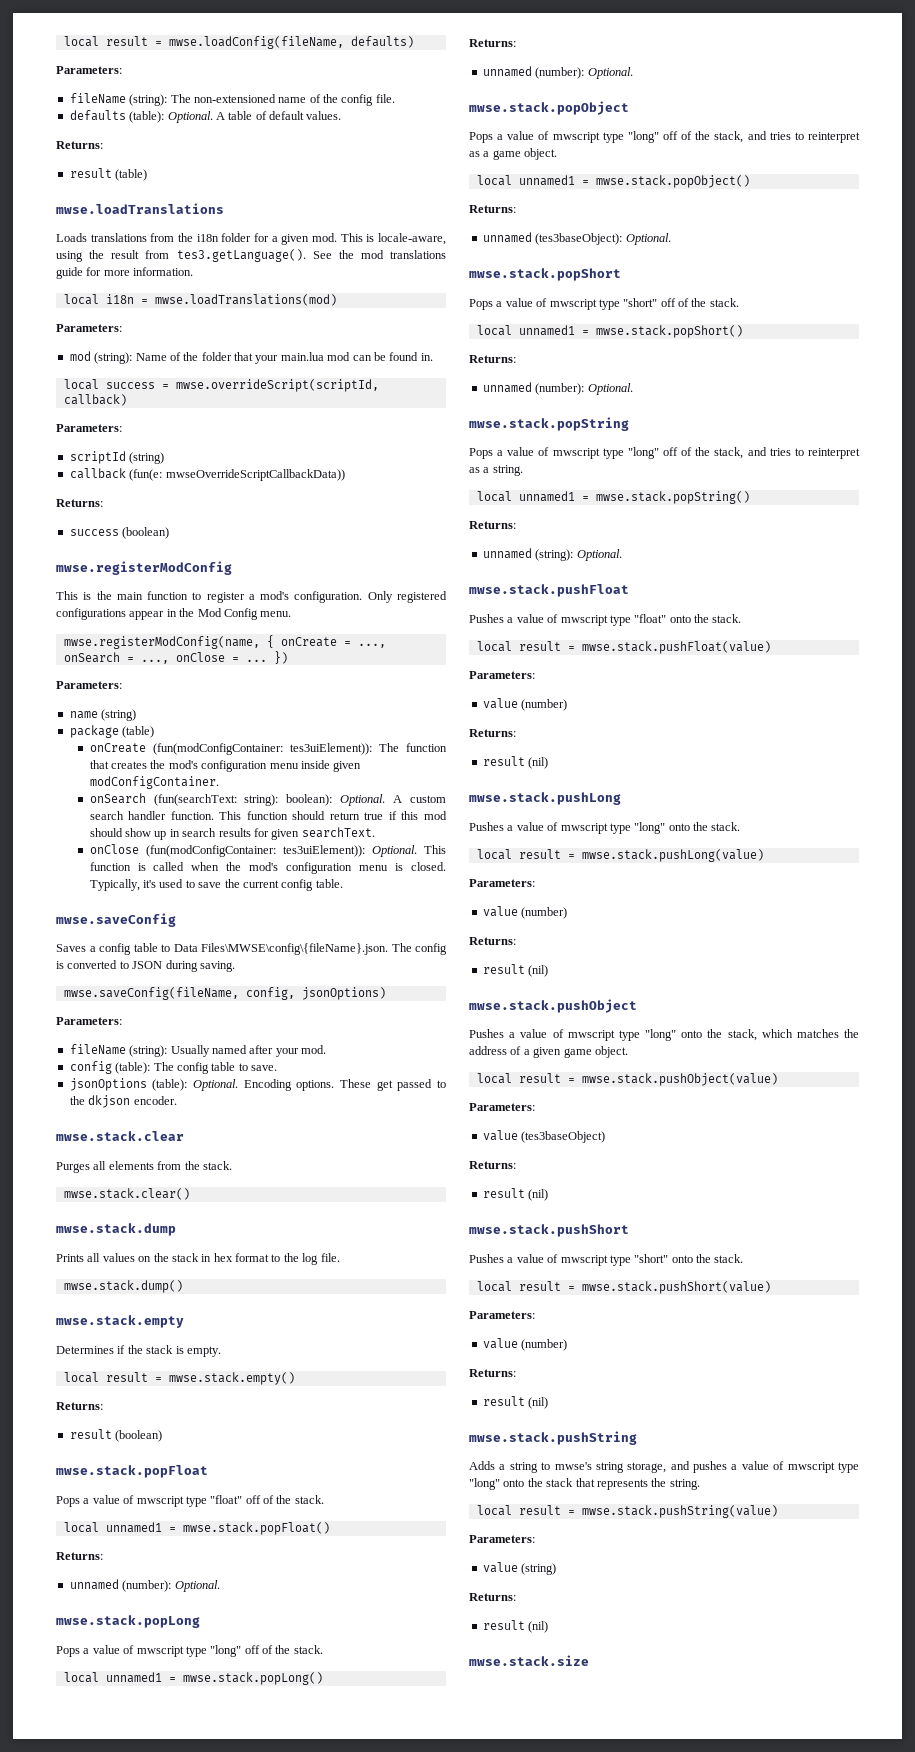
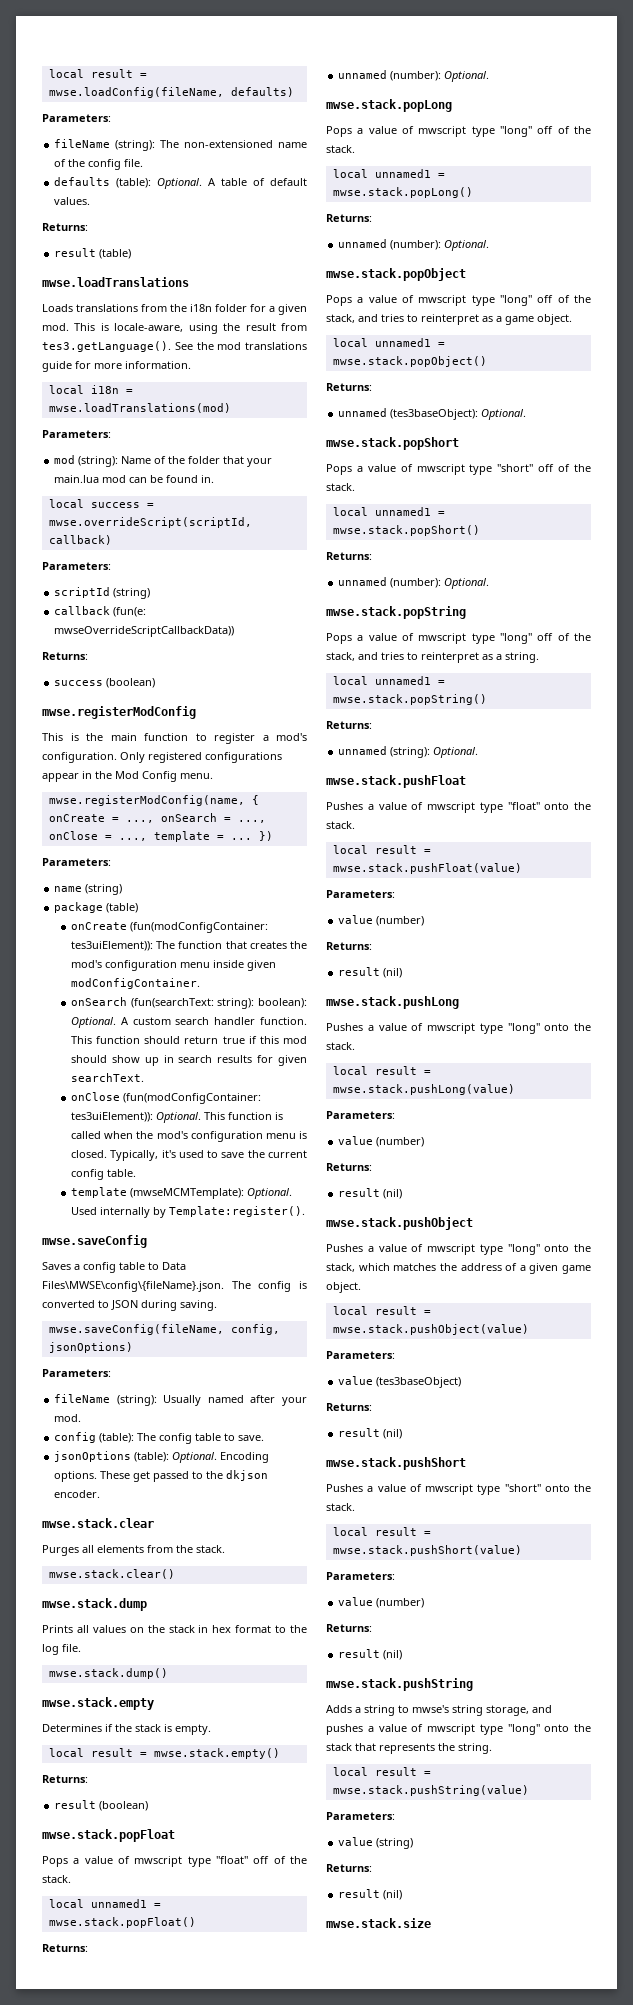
(239, 659) none -> [118,831,224,842] ..., template =
(343, 883) none -> [71,1187,293,1199] [71,1206,306,1218] // template (mwseMCMTemplate): Optional. Used internally by Template:register().

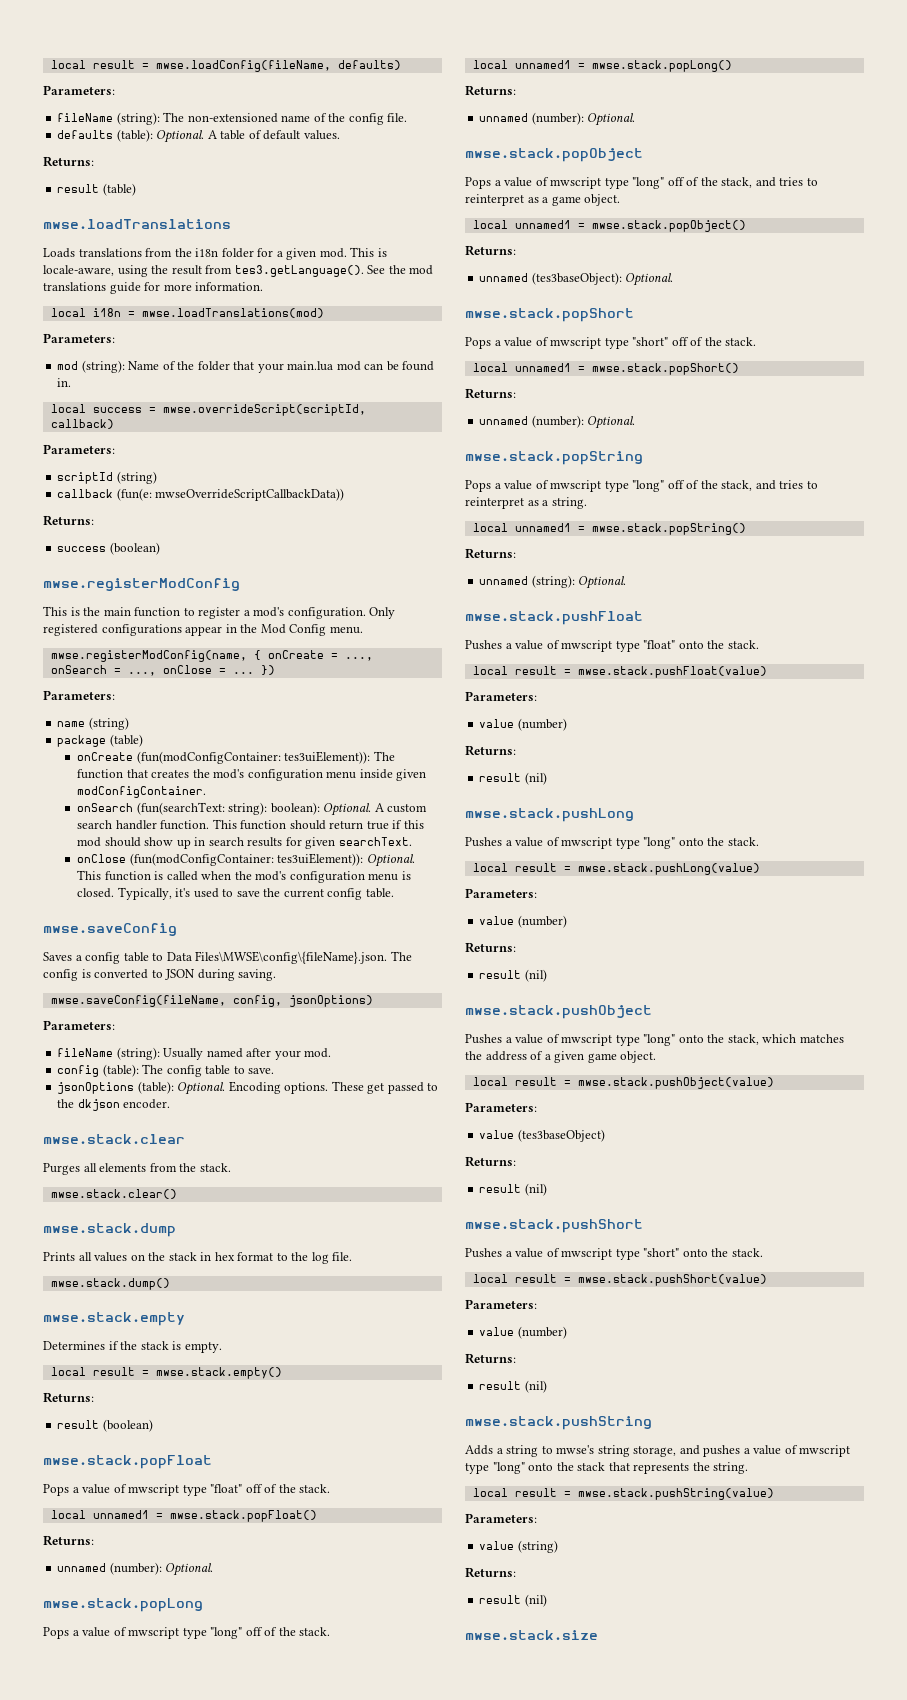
[118,831,224,842] ..., template = -> (226, 671) none
[71,1187,293,1199] [71,1206,306,1218] // template (mwseMCMTemplate): Optional. Used internally by Template:register(). -> (394, 893) none

